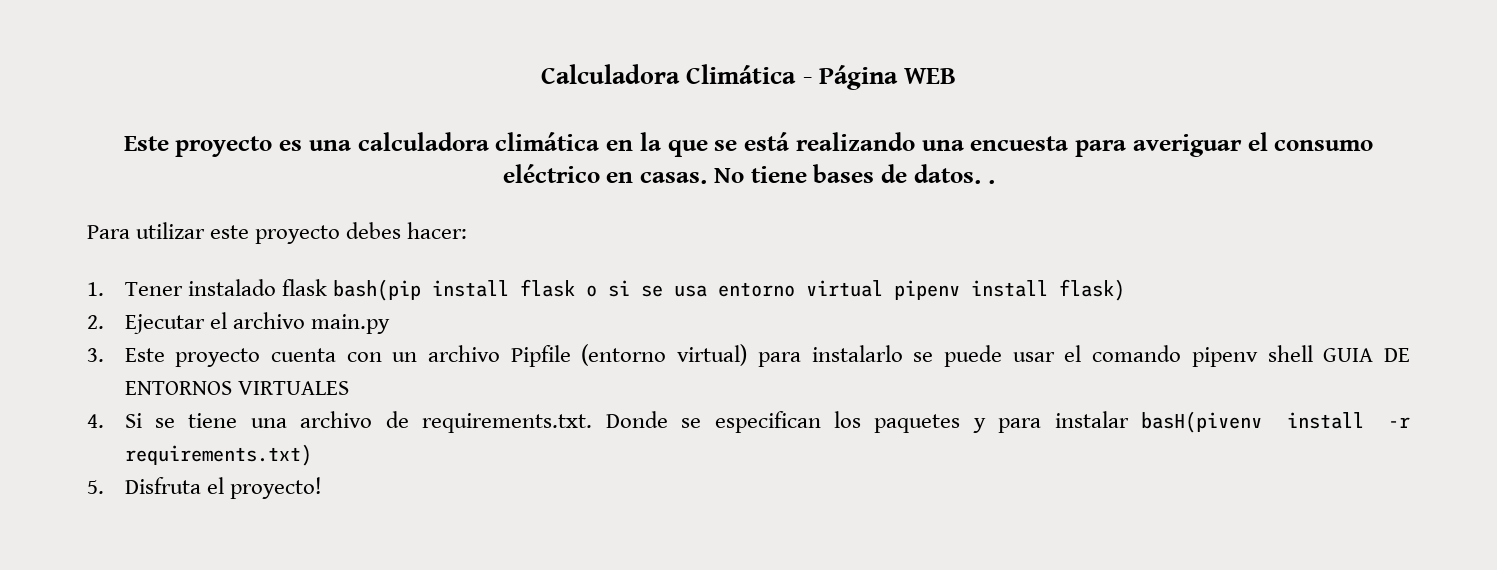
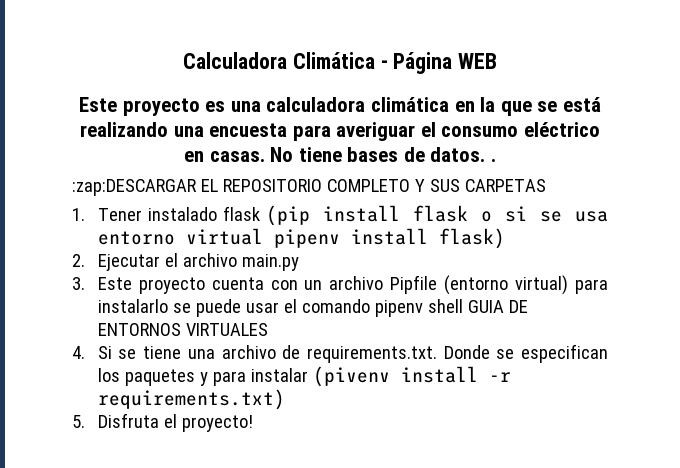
[87,222,468,244] Para utilizar este proyecto debes hacer: -> [72,179,546,196] :zap:DESCARGAR EL REPOSITORIO COMPLETO Y SUS CARPETAS
[332,279,421,301] bash(pip -> [265,205,310,226] (pip
[1141,411,1263,433] basH(pivenv -> [312,366,390,387] (pivenv

